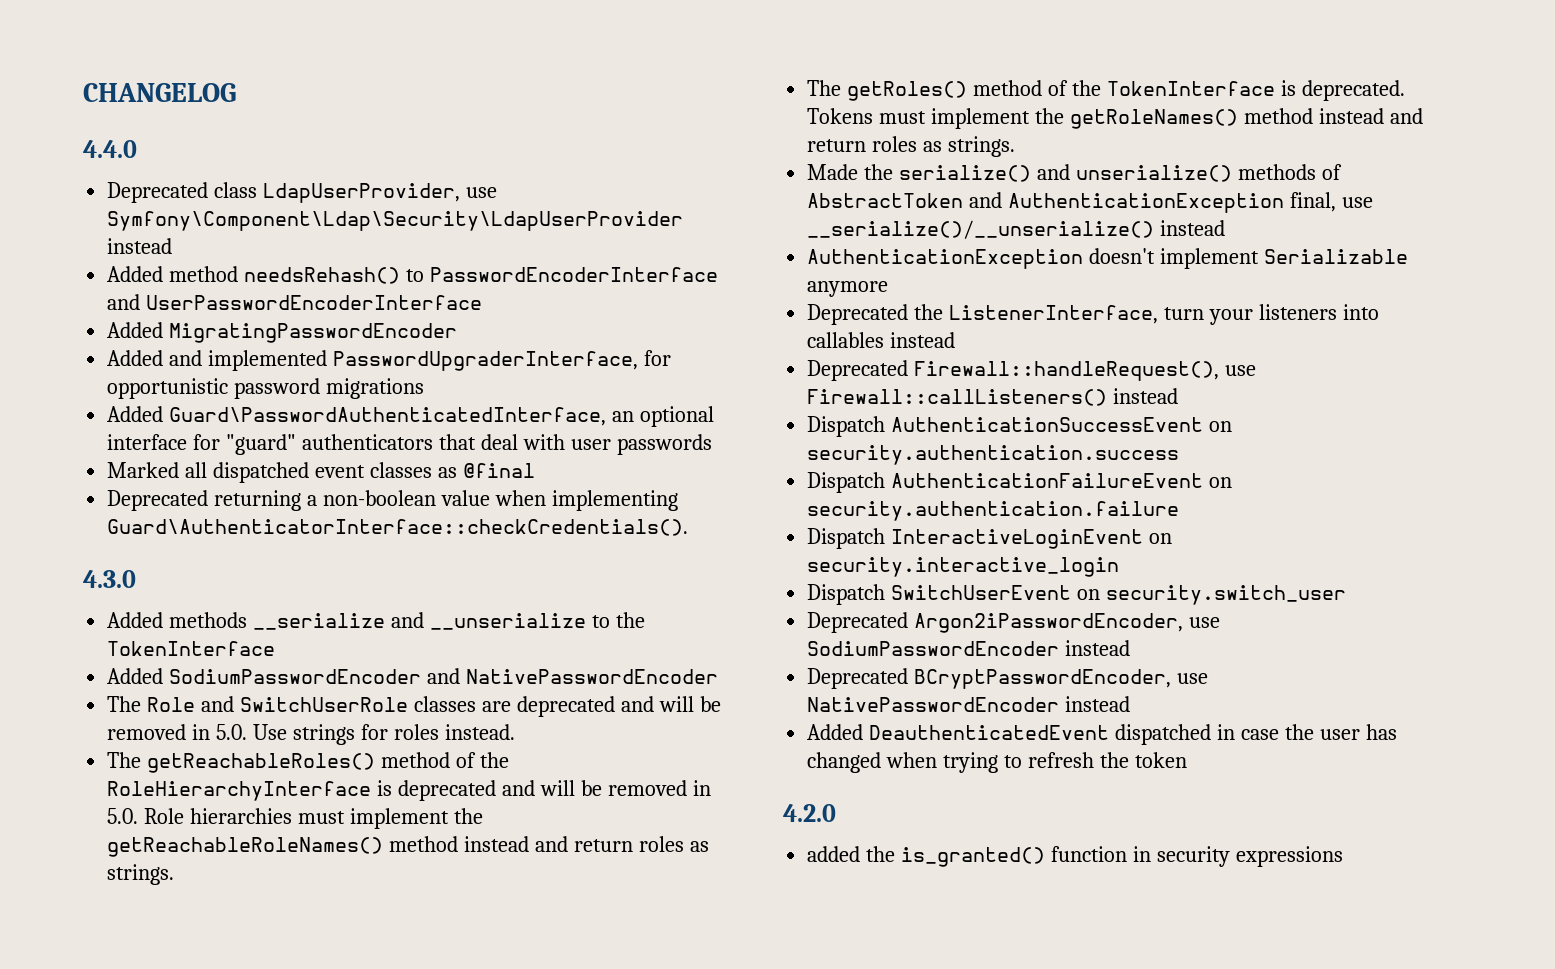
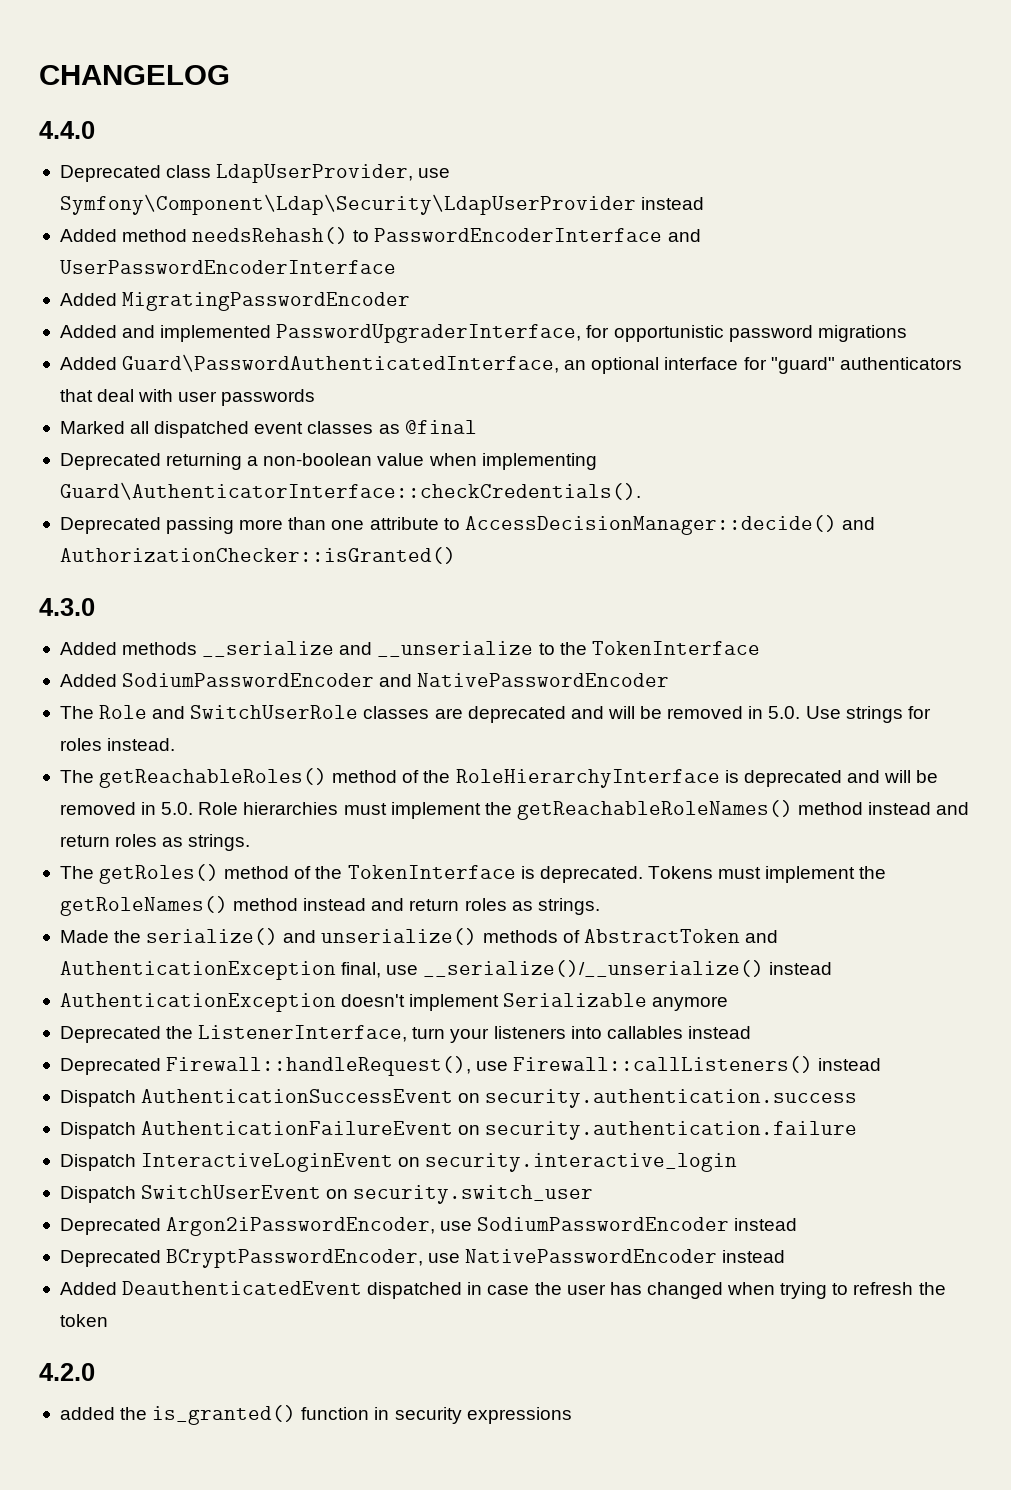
(689, 527) none -> [59,515,875,535] [59,547,456,564] // Deprecated passing more than one attribute to AccessDecisionManager::decide() and AuthorizationChecker::isGranted()

